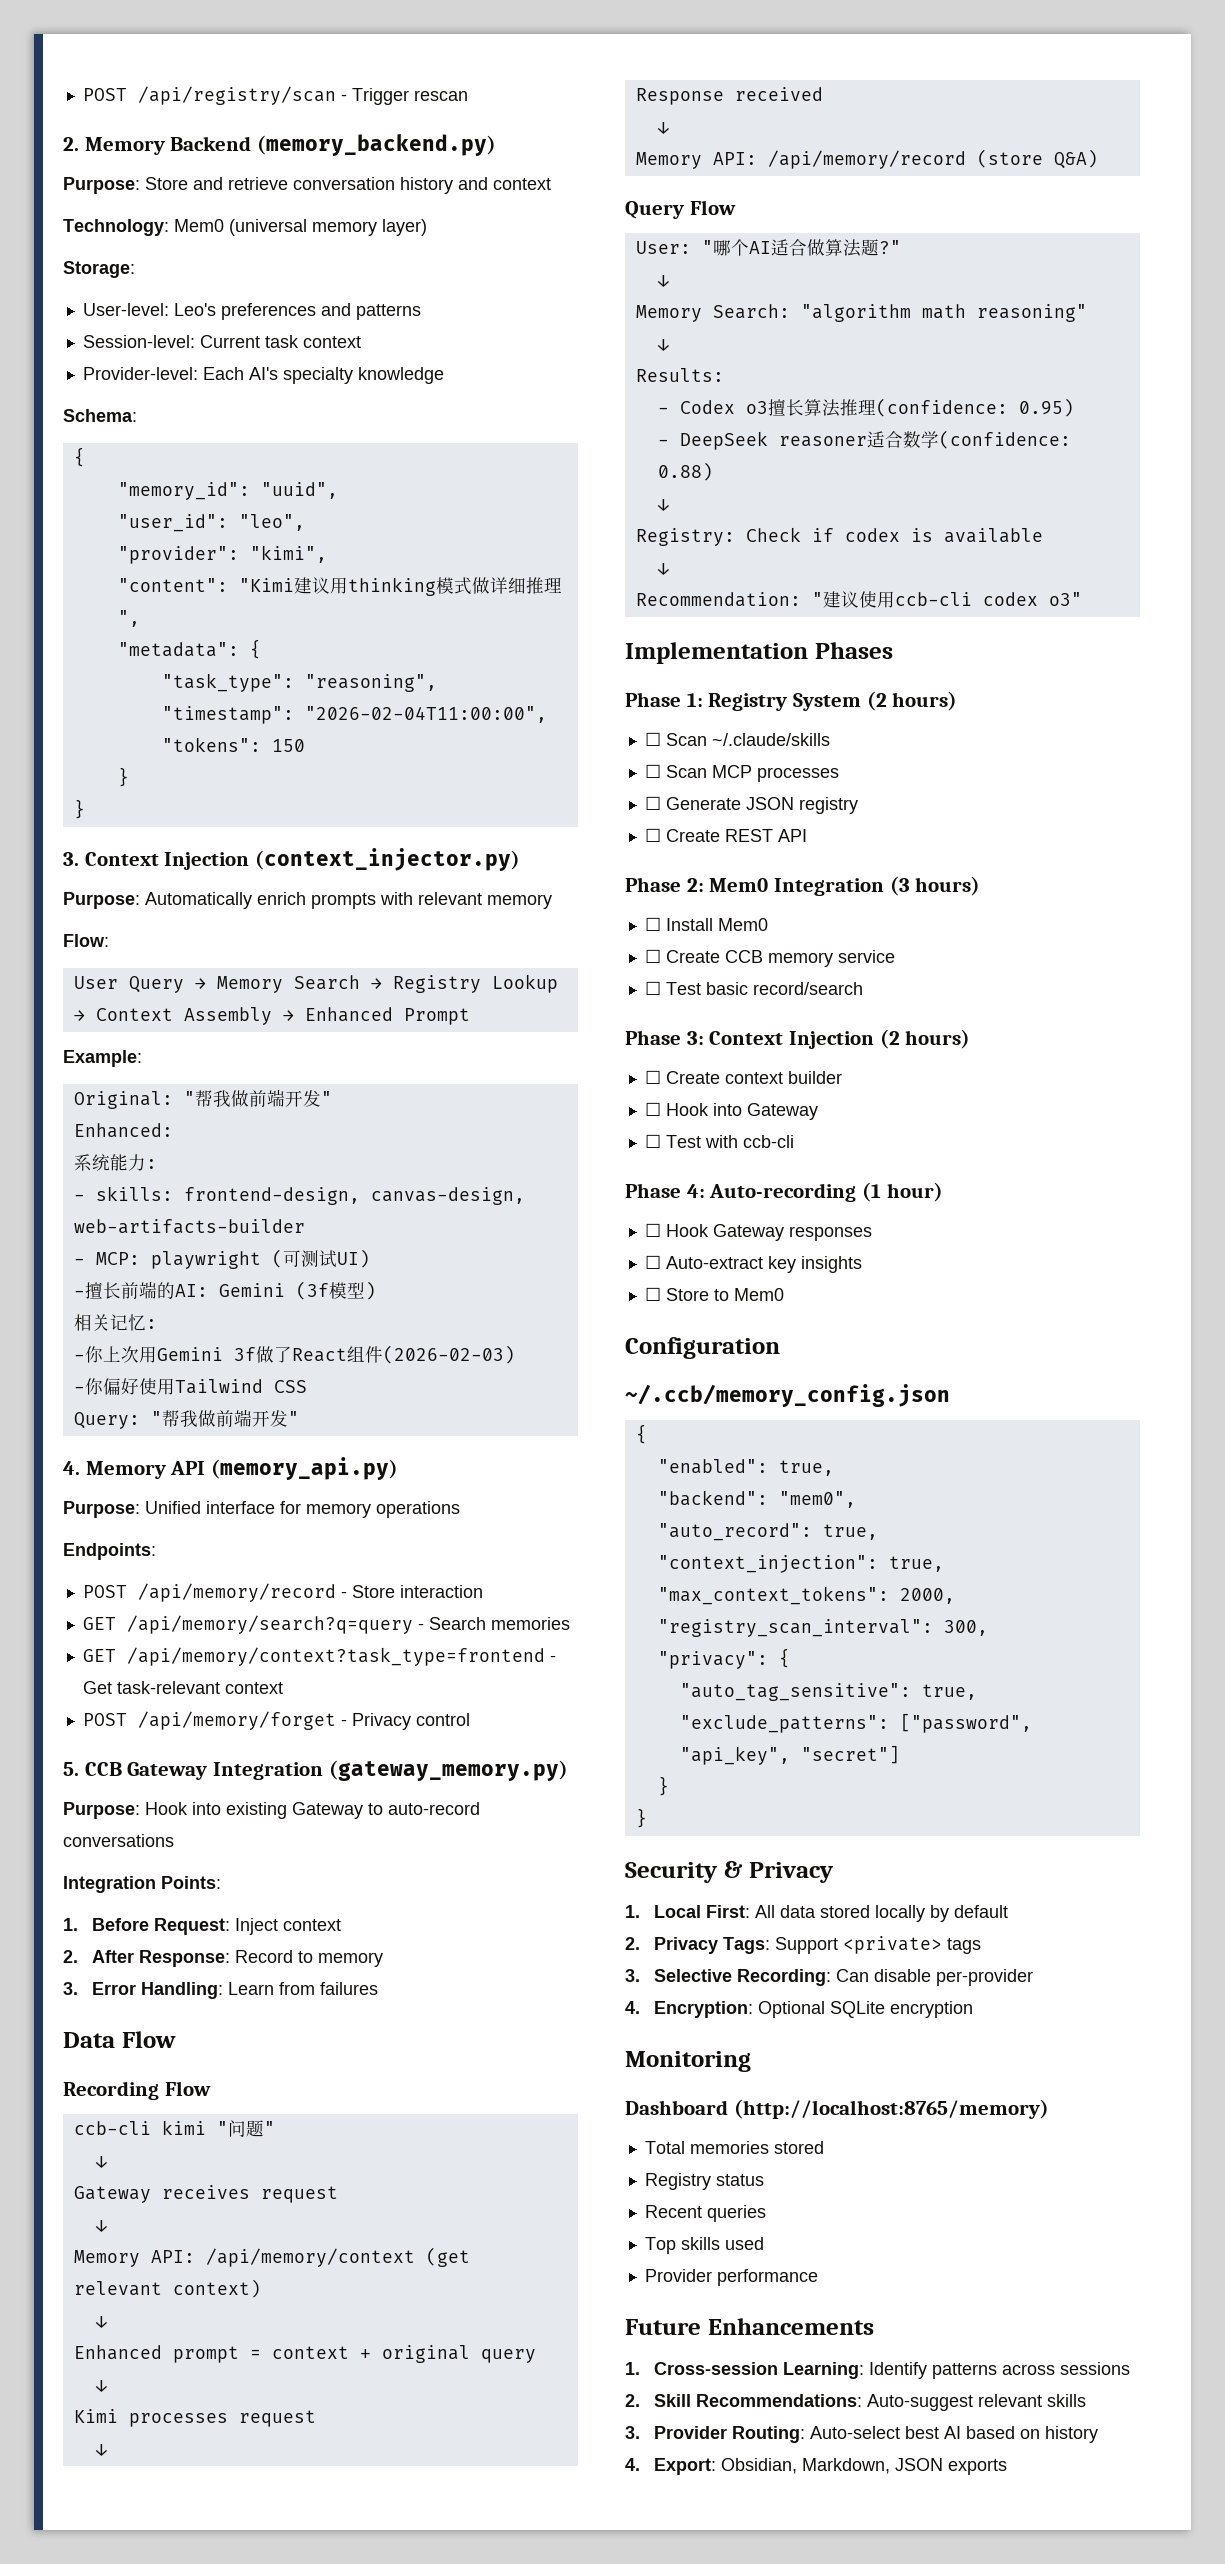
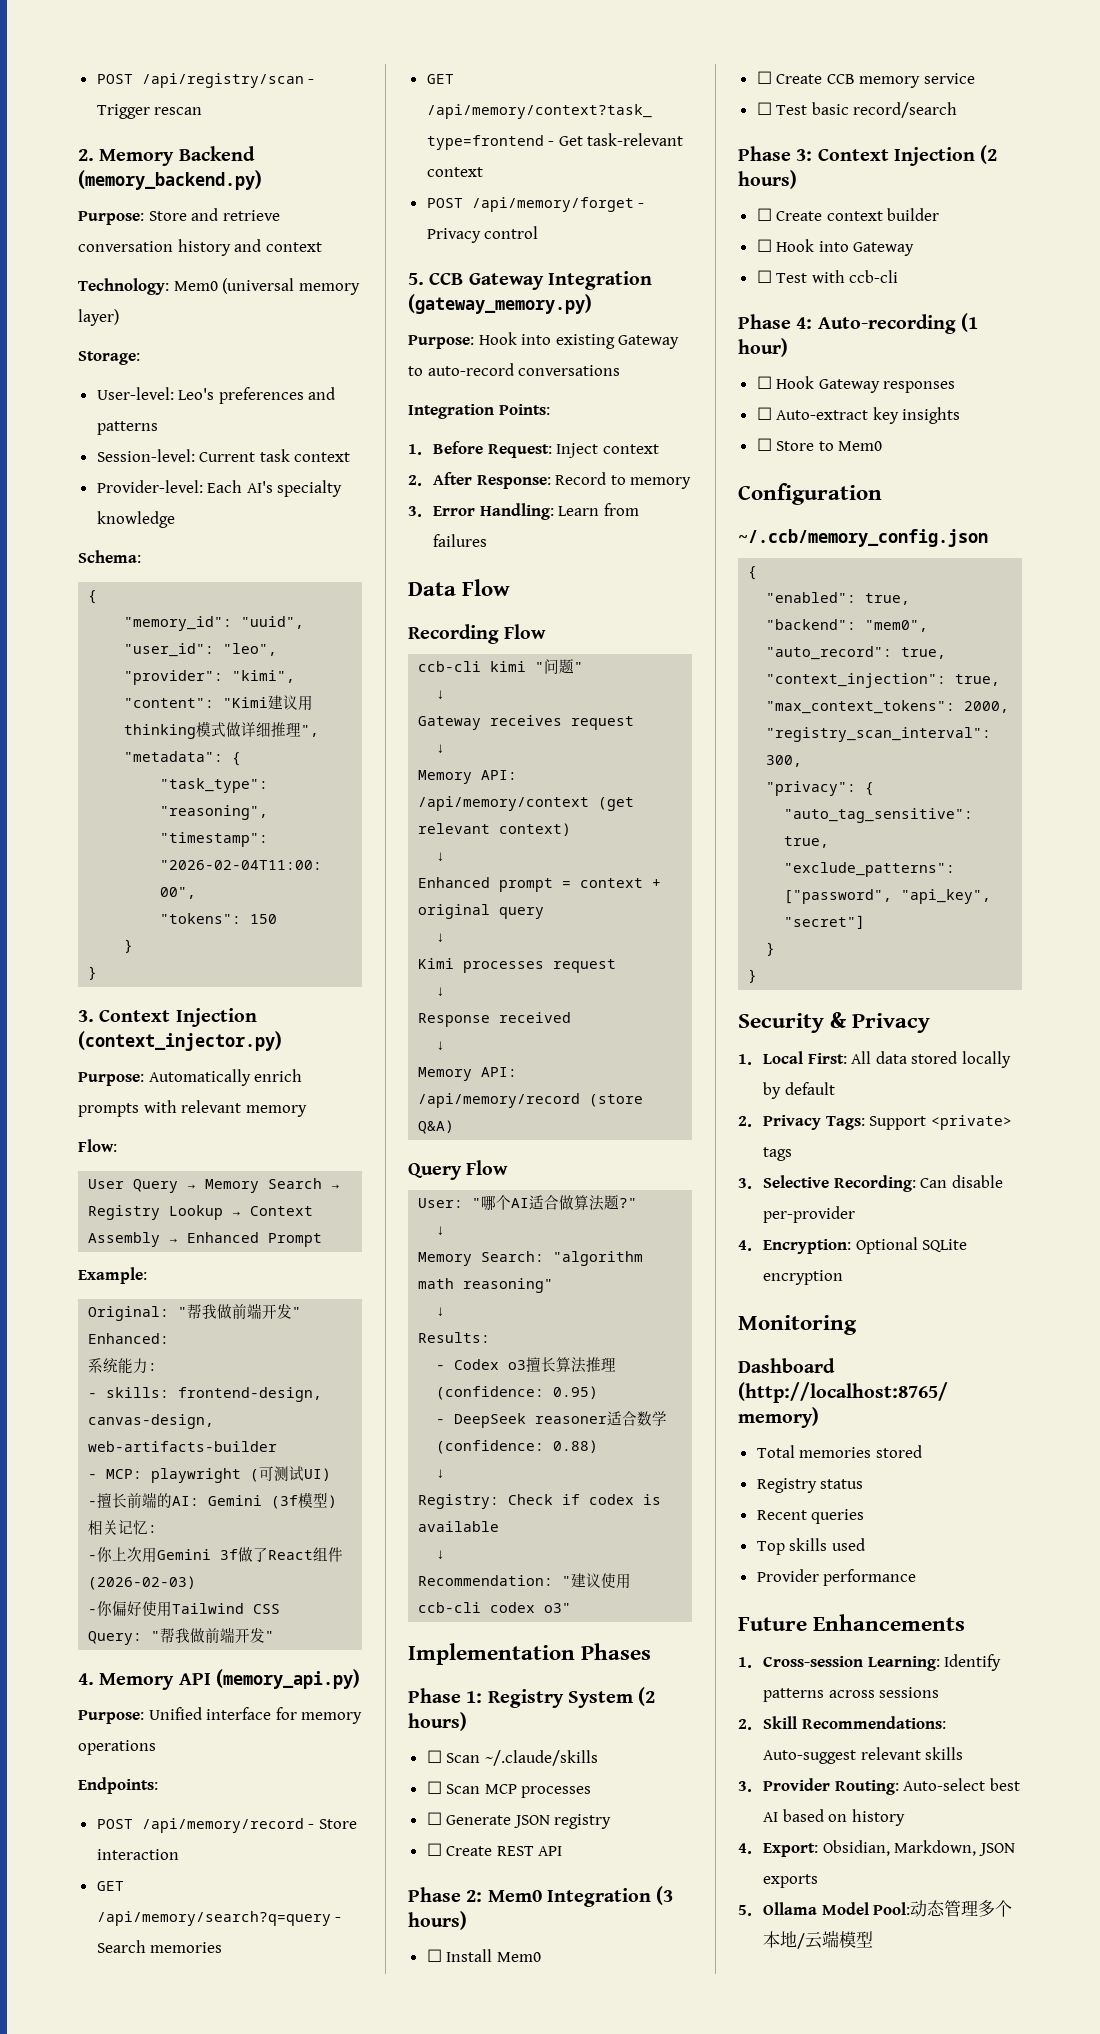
(1007, 2467) none -> [738,1900,1013,1917] [763,1930,874,1949] // 5. Ollama Model Pool:动态管理多个本地/云端模型

